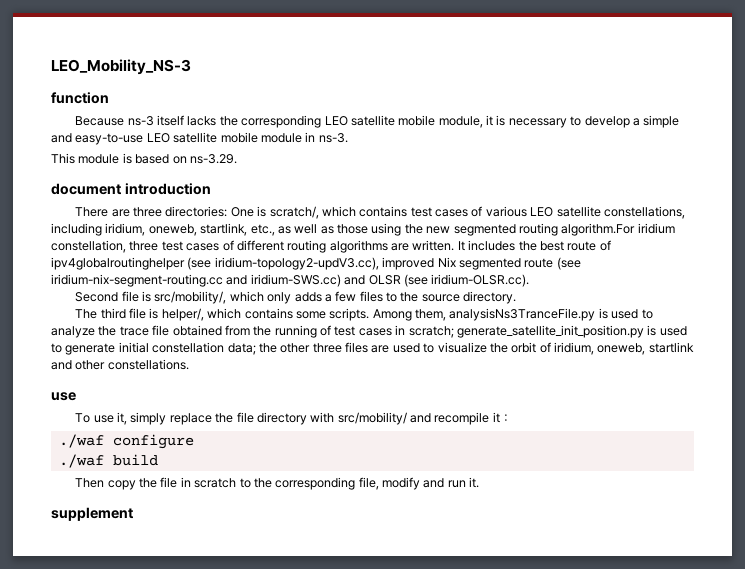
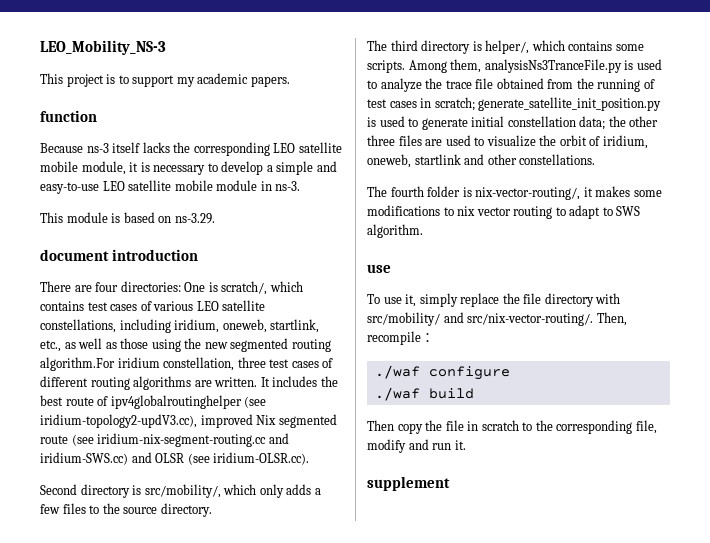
(191, 67) none -> [40,73,290,87] // This project is to support my academic papers.
[133,207,163,217] three -> [95,282,119,292] four
[121,291,139,302] file -> [80,484,130,498] directory
[129,308,147,319] file -> [421,40,471,54] directory
(189, 364) none -> [367,186,662,200] [367,205,641,219] [367,224,423,238] // The fourth folder is nix-vector-routing/, it makes some modifications to nix vector routing to adapt to SWS algorithm.
[434,412,500,425] recompile it -> [467,312,627,326] [367,331,421,345] src/nix-vector-routing/. Then, recompile

